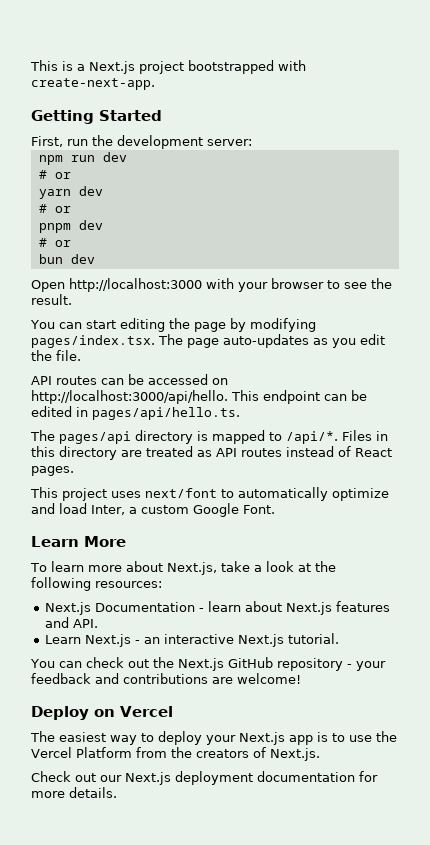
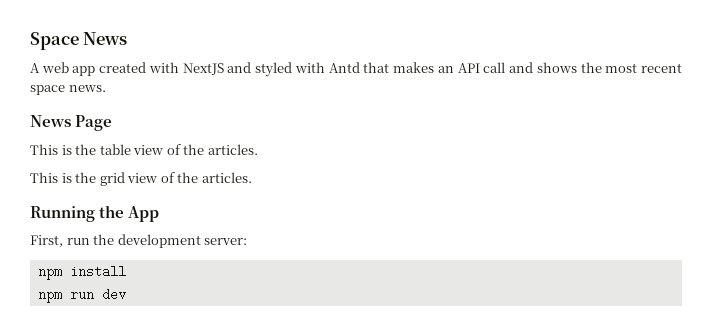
[30,60,306,74] [31,78,155,90] [31,110,162,124] This is a Next.js project bootstrapped with create-next-app. // Getting Started -> [30,32,128,50] [30,62,682,77] [30,85,106,95] [30,115,113,131] [30,144,258,155] [30,172,252,186] [30,205,160,222] Space News // A web app created with NextJS and styled with Antd that makes an API call and shows the most recent space news. // News Page // This is the table view of the articles. // This is the grid view of the articles. // Running the App
(252, 142) none -> [37,265,126,280] // npm install
[38,170,71,179] [38,186,103,199] [38,204,71,213] [38,220,103,233] [38,238,71,247] [38,254,95,264] [31,278,392,292] [31,294,72,305] [30,318,316,332] [31,334,385,348] [31,350,81,361] [31,374,228,385] [31,390,367,404] [31,406,240,420] [30,430,388,444] [31,446,392,460] [31,466,74,476] [30,487,389,501] [31,503,275,517] [31,536,126,547] [30,561,336,575] [31,577,162,591] [45,601,391,615] [45,617,99,628] [45,633,340,647] [30,657,386,671] [31,673,301,684] [31,706,173,720] [30,731,397,745] [31,747,320,761] [31,771,378,785] [31,787,117,798] // # or // yarn dev // # or // pnpm dev // # or // bun dev // Open http://localhost:3000 with your browser to see the result. // You can start editing the page by modifying pages/index.tsx. The page auto-updates as you edit the file. // API routes can be accessed on http://localhost:3000/api/hello. This endpoint can be edited in pages/api/hello.ts. // The pages/api directory is mapped to /api/*. Files in this directory are treated as API routes instead of React pages. // This project uses next/font to automatically optimize and load Inter, a custom Google Font. // Learn More // To learn more about Next.js, take a look at the following resources: // Next.js Documentation - learn about Next.js features and API. // Learn Next.js - an interactive Next.js tutorial. // You can check out the Next.js GitHub repository - your feedback and contributions are welcome! // Deploy on Vercel // The easiest way to deploy your Next.js app is to use the Vercel Platform from the creators of Next.js. // Check out our Next.js deployment documentation for more details. -> (126, 294) none

